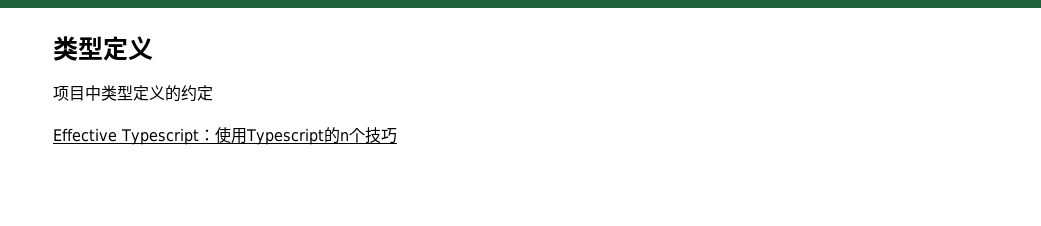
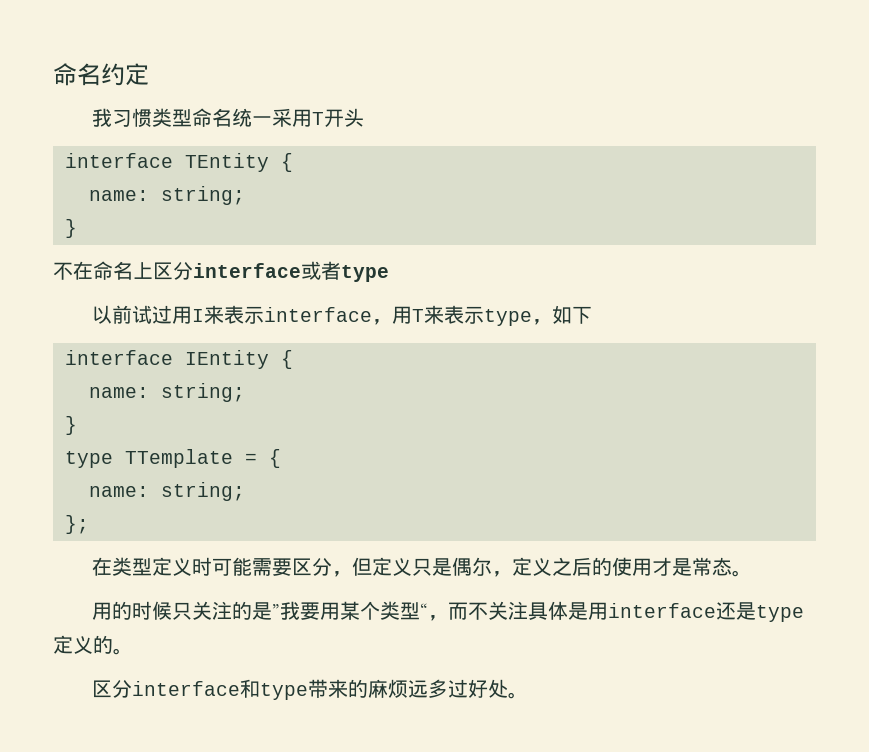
[53,36,153,61] [53,85,213,102] [53,127,397,145] 类型定义 // 项目中类型定义的约定 // Effective Typescript：使用Typescript的n个技巧 -> [53,63,149,86] [92,108,365,127] [65,153,293,172] [89,186,245,205] [65,219,77,238] [53,261,389,282] [92,305,593,326] [65,350,293,369] [89,383,245,402] [65,416,77,435] [65,449,281,468] [89,482,245,501] [65,515,89,534] [92,557,753,577] [92,601,805,622] [53,635,133,655] [92,679,529,700] 命名约定 // 我习惯类型命名统一采用T开头 // interface TEntity { // name: string; // } // 不在命名上区分interface或者type // 以前试过用I来表示interface，用T来表示type，如下 // interface IEntity { // name: string; // } // type TTemplate = { // name: string; // }; // 在类型定义时可能需要区分，但定义只是偶尔，定义之后的使用才是常态。 // 用的时候只关注的是”我要用某个类型“，而不关注具体是用interface还是type定义的。 // 区分interface和type带来的麻烦远多过好处。

